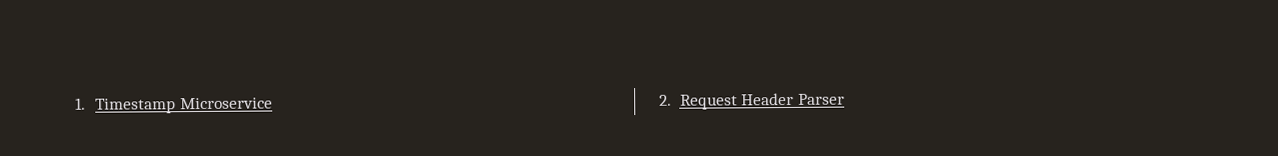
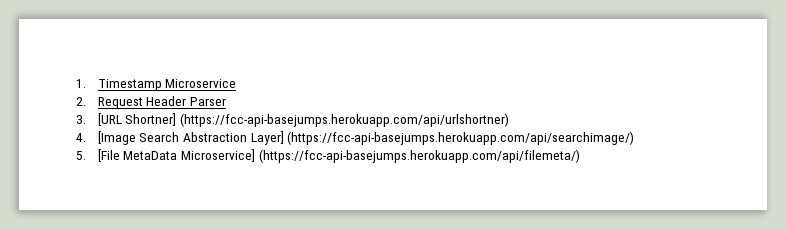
(845, 99) none -> [76,113,510,127] [76,131,635,145] [76,149,580,163] // 3. [URL Shortner] (https://fcc-api-basejumps.herokuapp.com/api/urlshortner) // 4. [Image Search Abstraction Layer] (https://fcc-api-basejumps.herokuapp.com/api/searchimage/) // 5. [File MetaData Microservice] (https://fcc-api-basejumps.herokuapp.com/api/filemeta/)

